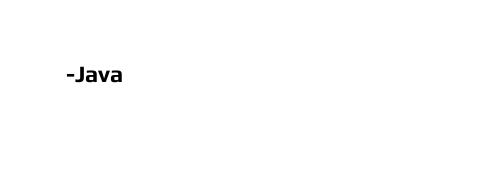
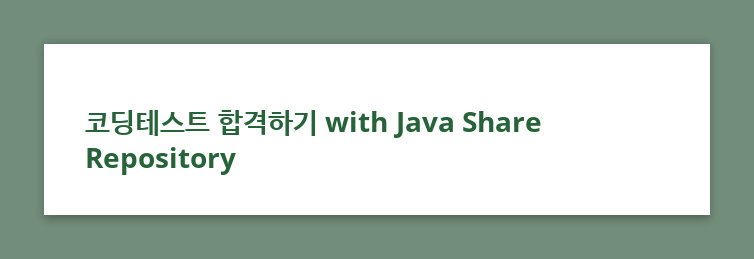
[66,66,123,83] -Java -> [85,110,543,138] [85,147,236,175] 코딩테스트 합격하기 with Java Share Repository

